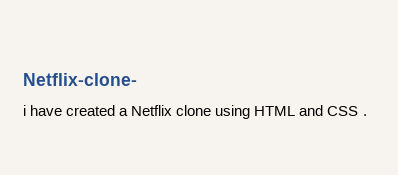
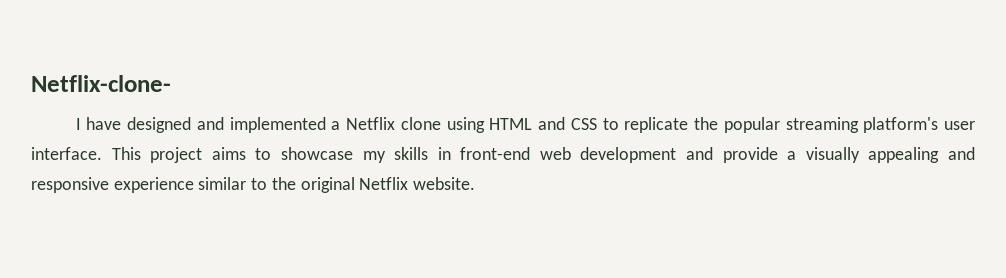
[23,105,116,116] i have created -> [75,117,326,133] I have designed and implemented
[362,114,367,116] . -> [602,117,975,133] [31,147,976,163] [31,177,476,193] to replicate the popular streaming platform's user interface. This project aims to showcase my skills in front-end web development and provide a visually appealing and responsive experience similar to the original Netflix website.

